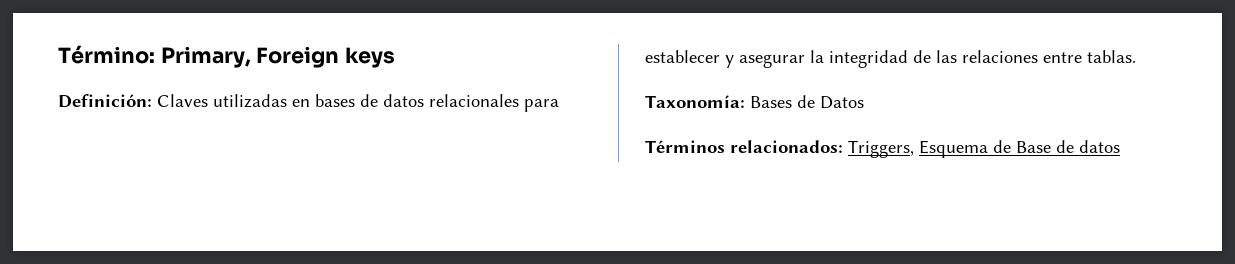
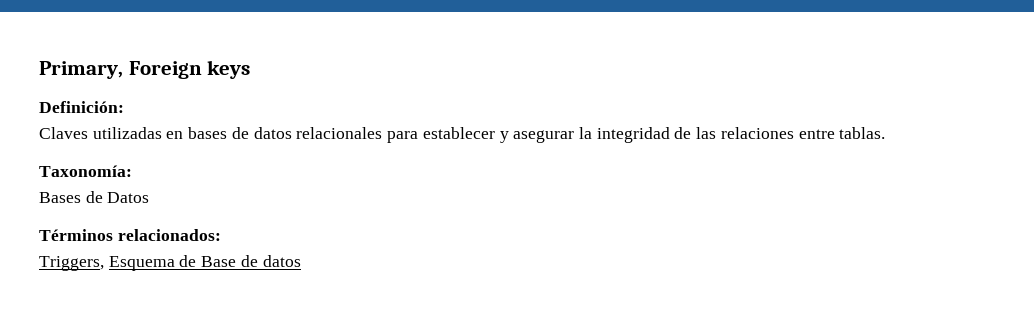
[58,45,155,64] Término: -> (39, 70) none
(152, 101) none -> (124, 107) //
(745, 101) none -> (132, 171) //
(843, 146) none -> (221, 235) //

